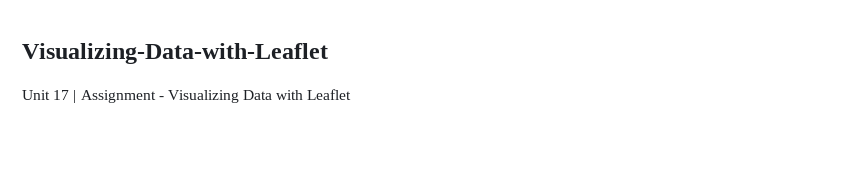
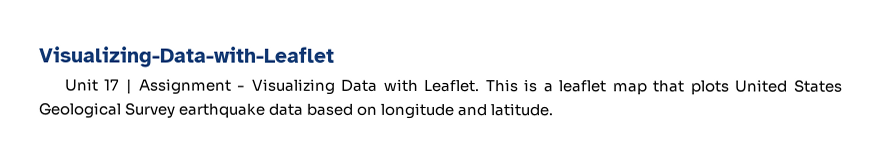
[307,89,352,100] Leaflet -> [423,79,842,95] [38,102,554,120] Leaflet. This is a leaflet map that plots United States Geological Survey earthquake data based on longitude and latitude.

